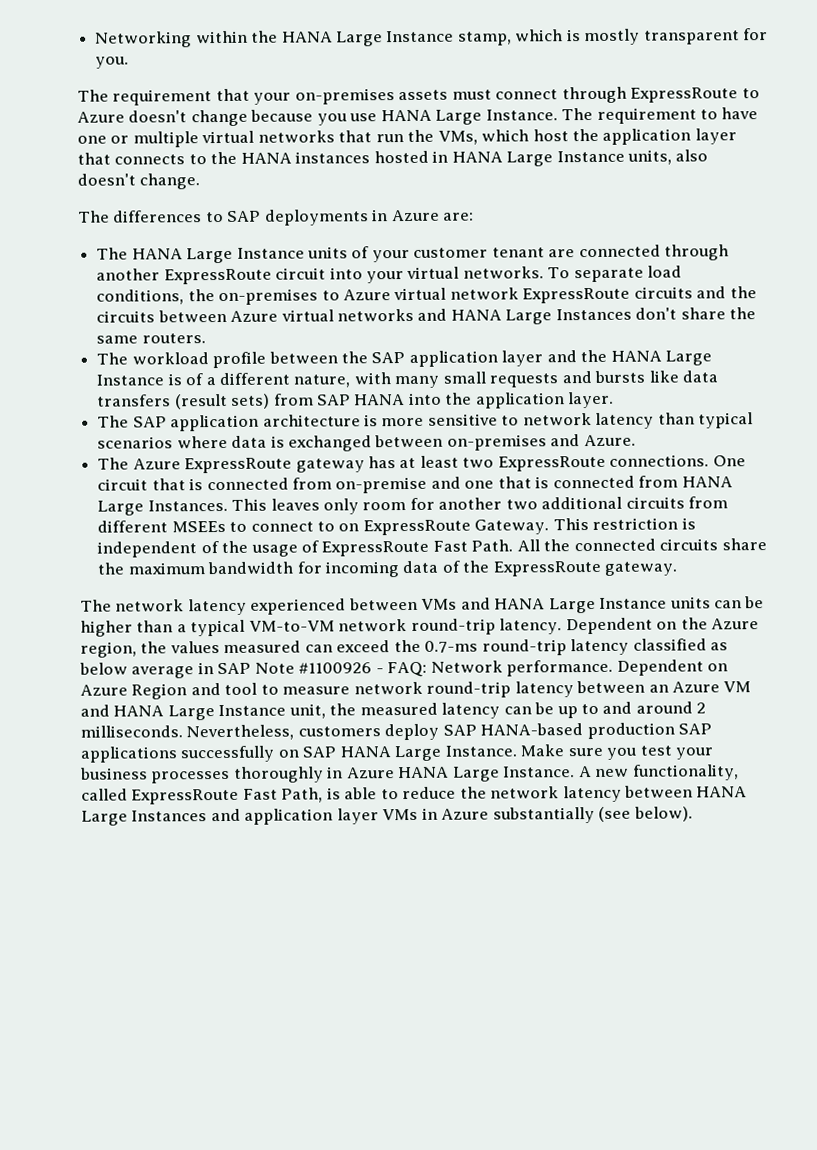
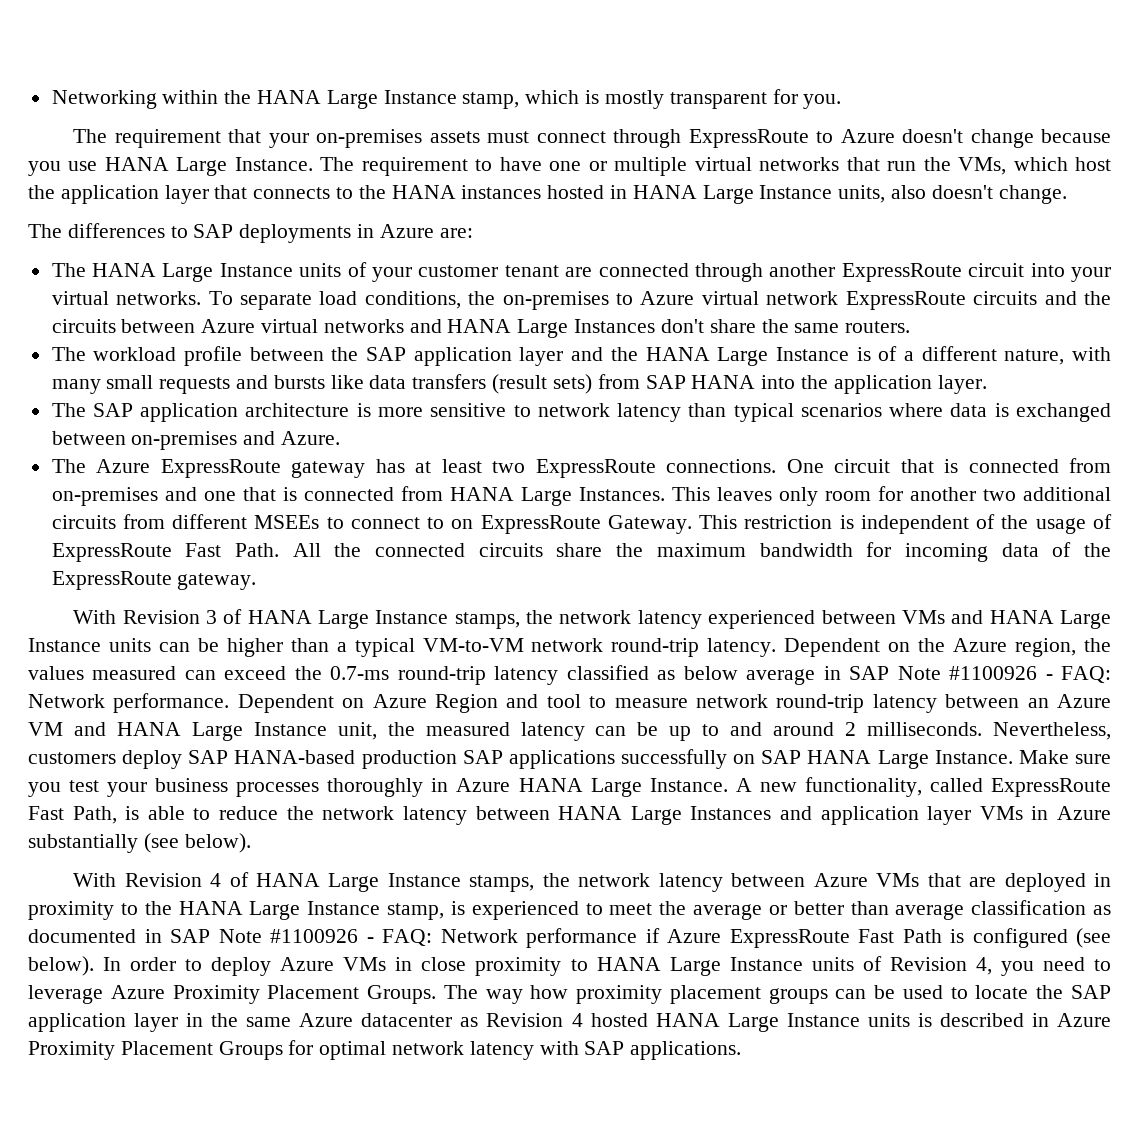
[335,476,428,494] on-premise -> [51,487,158,506] on-premises
[80,599,112,612] The -> [73,609,554,629] With Revision 3 of HANA Large Instance stamps, the
(693, 814) none -> [73,872,1111,892] [28,900,1112,920] [28,928,1111,948] [28,956,1111,976] [28,985,1111,1004] [28,1013,1111,1032] [28,1040,742,1060] // With Revision 4 of HANA Large Instance stamps, the network latency between Azure VMs that are deployed in proximity to the HANA Large Instance stamp, is experienced to meet the average or better than average classification as documented in SAP Note #1100926 - FAQ: Network performance if Azure ExpressRoute Fast Path is configured (see below). In order to deploy Azure VMs in close proximity to HANA Large Instance units of Revision 4, you need to leverage Azure Proximity Placement Groups. The way how proximity placement groups can be used to locate the SAP application layer in the same Azure datacenter as Revision 4 hosted HANA Large Instance units is described in Azure Proximity Placement Groups for optimal network latency with SAP applications.

